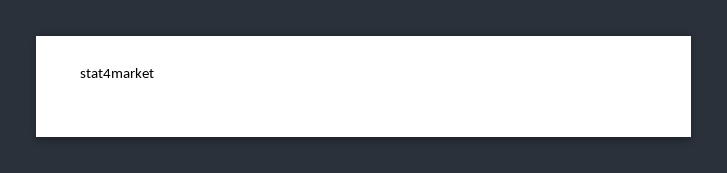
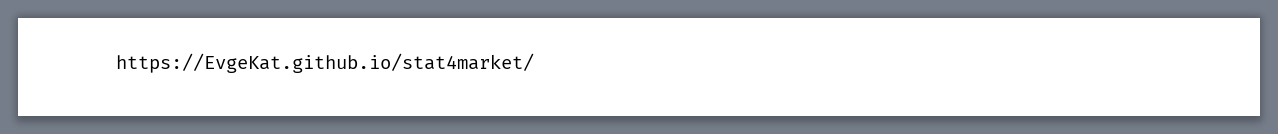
[80,68,154,78] stat4market -> [116,53,534,73] https://EvgeKat.github.io/stat4market/

